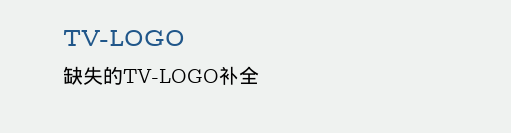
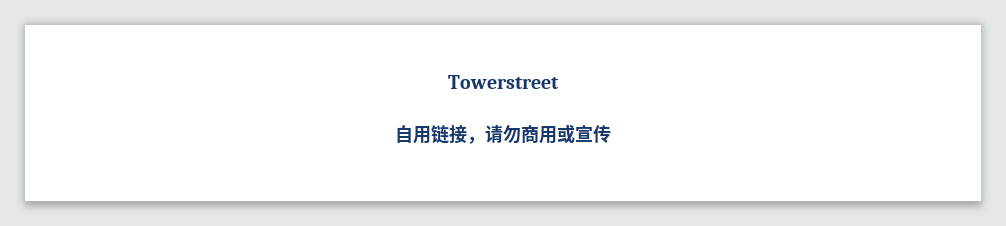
[63,30,185,46] [63,66,259,85] TV-LOGO // 缺失的TV-LOGO补全 -> [448,75,559,89] [395,124,611,144] Towerstreet // 自用链接，请勿商用或宣传

